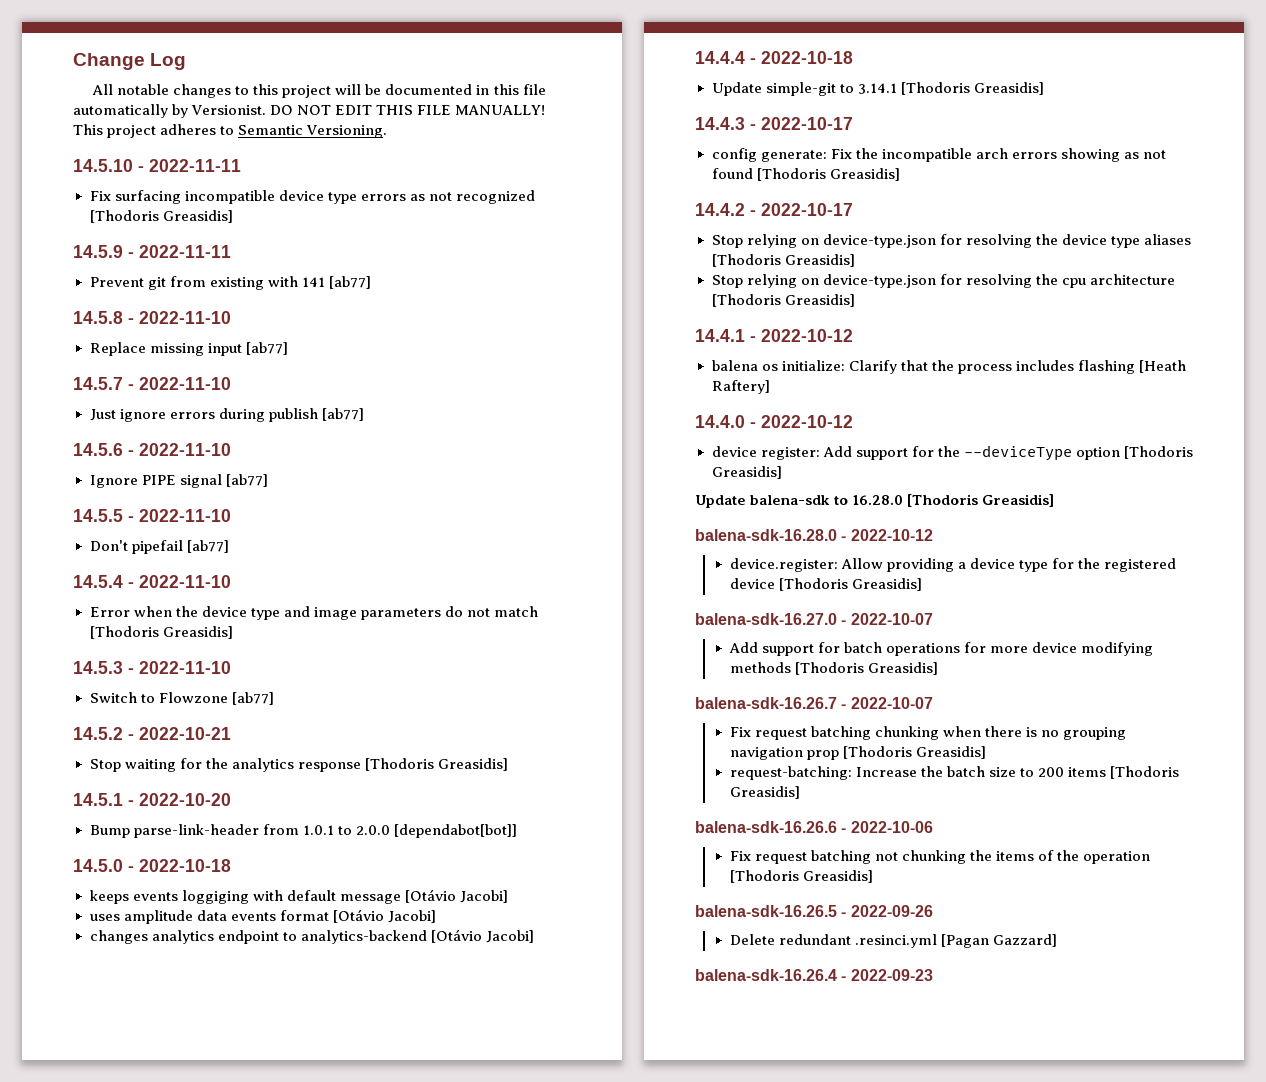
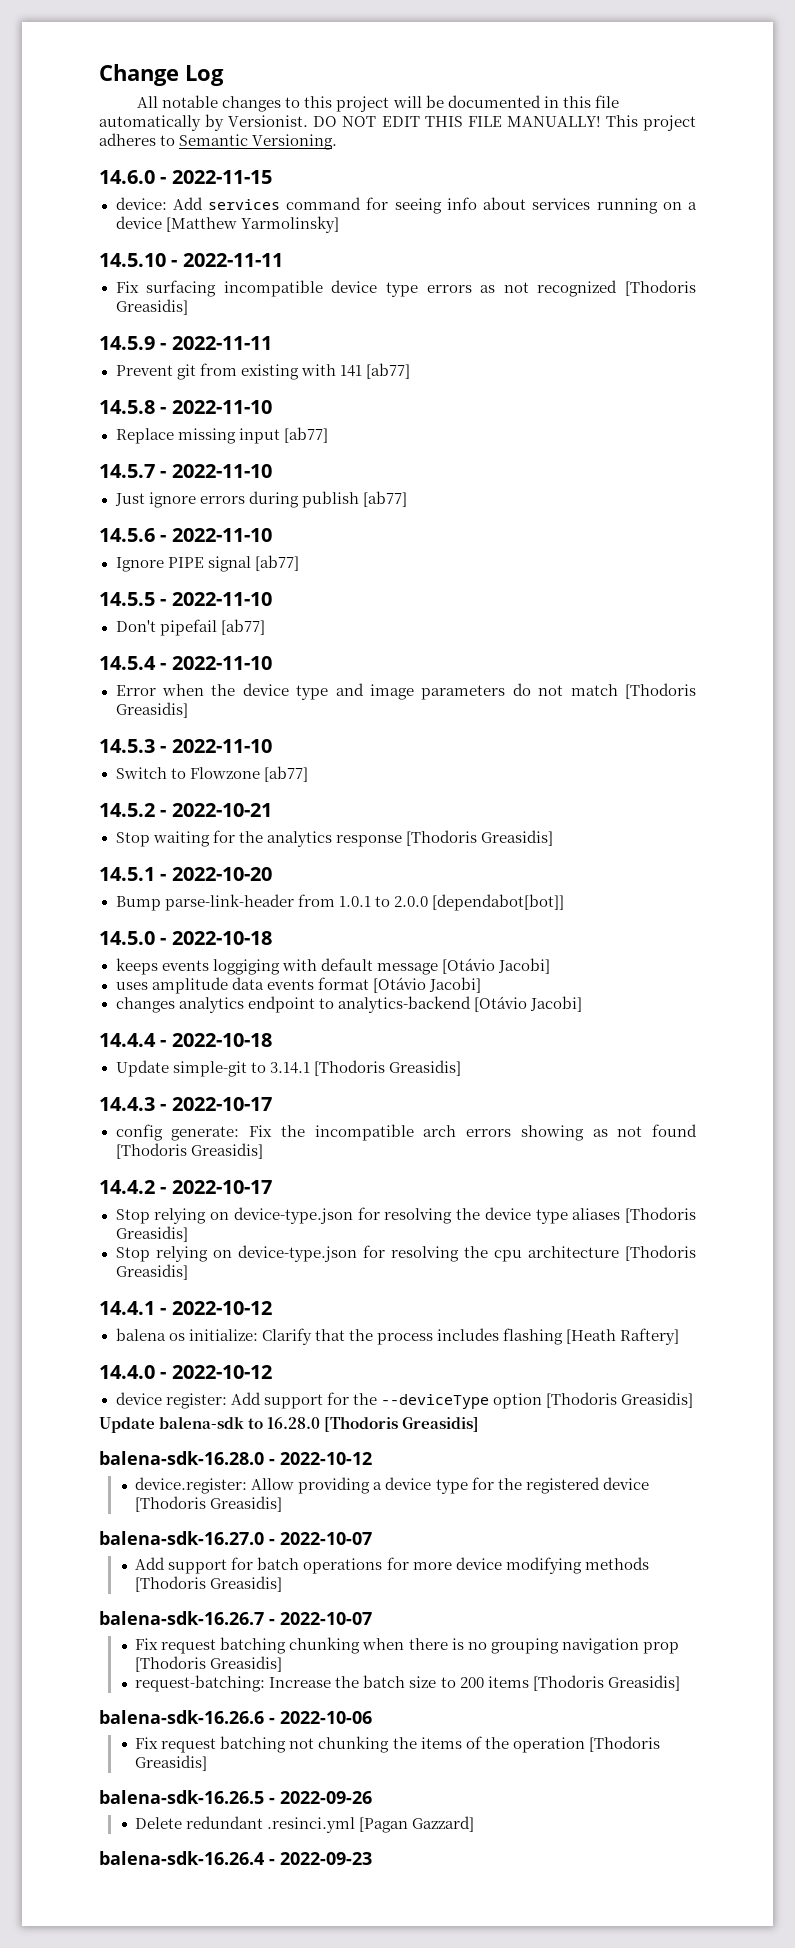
(388, 131) none -> [99,170,272,184] [115,197,698,214] [115,216,339,233] // 14.6.0 - 2022-11-15 // device: Add services command for seeing info about services running on a device [Matthew Yarmolinsky]

